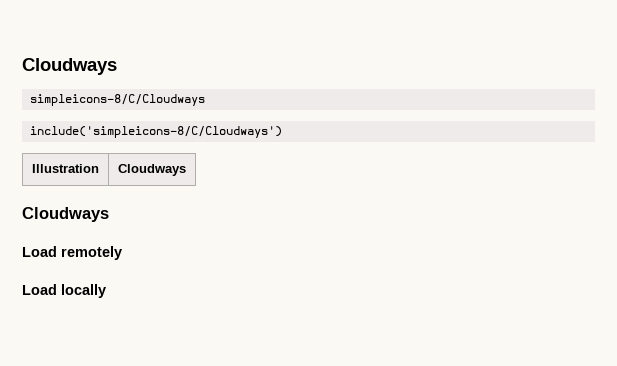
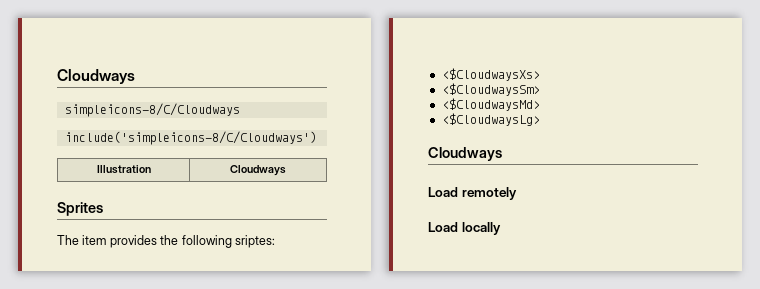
(186, 170) none -> [57,202,103,216] [57,235,275,248] [441,68,540,81] [441,83,540,96] [441,98,540,111] [441,113,540,126] // Sprites // The item provides the following sriptes: // <$CloudwaysXs> // <$CloudwaysSm> // <$CloudwaysMd> // <$CloudwaysLg>

